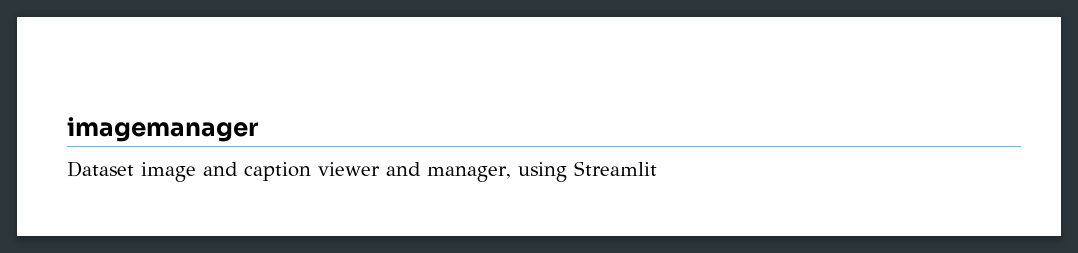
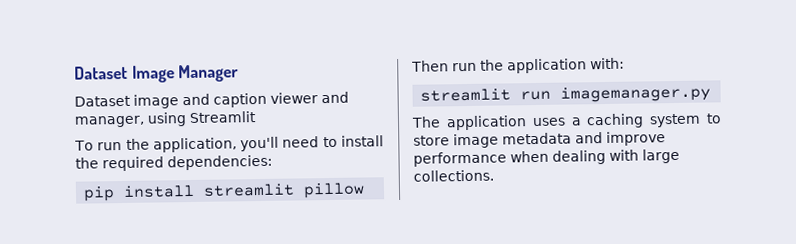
[67,117,259,142] imagemanager -> [74,64,240,83] Dataset Image Manager
(657, 168) none -> [74,135,384,153] [75,154,273,172] [83,182,366,202] [411,57,625,74] [420,85,712,103] [411,113,722,131] [413,131,666,149] [413,148,680,167] [413,169,494,182] // To run the application, you'll need to install the required dependencies: // pip install streamlit pillow // Then run the application with: // streamlit run imagemanager.py // The application uses a caching system to store image metadata and improve performance when dealing with large collections.

